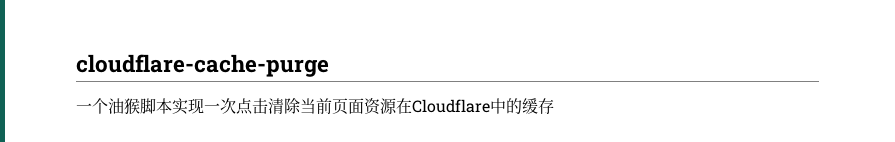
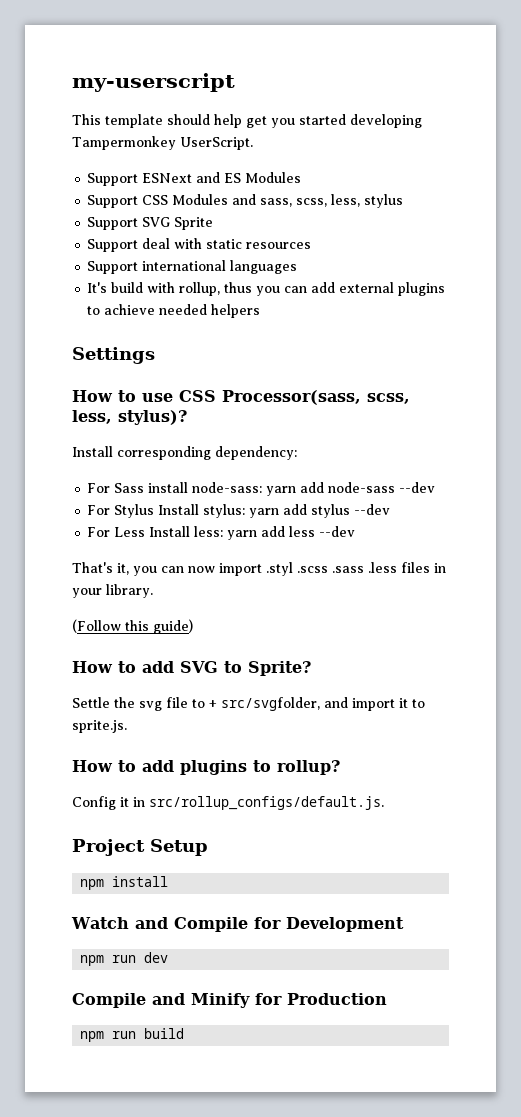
[76,54,329,77] [76,98,554,115] cloudflare-cache-purge // 一个油猴脚本实现一次点击清除当前页面资源在Cloudflare中的缓存 -> [72,73,235,92] [72,114,422,128] [72,136,253,150] [87,172,302,186] [87,194,404,208] [87,217,214,230] [87,238,312,252] [87,260,298,274] [87,282,446,296] [87,304,261,318] [72,347,155,364] [72,390,410,405] [72,410,187,425] [72,446,297,460] [87,482,436,496] [87,504,391,518] [87,526,356,540] [72,562,446,576] [72,584,153,598] [72,619,193,634] [72,661,311,676] [72,697,425,711] [72,720,127,733] [72,760,340,775] [72,796,384,810] [72,839,208,856] [80,876,169,890] [71,917,404,932] [80,952,169,966] [72,993,387,1008] [80,1028,185,1042] my-userscript // This template should help get you started developing Tampermonkey UserScript. // Support ESNext and ES Modules // Support CSS Modules and sass, scss, less, stylus // Support SVG Sprite // Support deal with static resources // Support international languages // It's build with rollup, thus you can add external plugins to achieve needed helpers // Settings // How to use CSS Processor(sass, scss, less, stylus)? // Install corresponding dependency: // For Sass install node-sass: yarn add node-sass --dev // For Stylus Install stylus: yarn add stylus --dev // For Less Install less: yarn add less --dev // That's it, you can now import .styl .scss .sass .less files in your library. // (Follow this guide) // How to add SVG to Sprite? // Settle the svg file to + src/svgfolder, and import it to sprite.js. // How to add plugins to rollup? // Config it in src/rollup_configs/default.js. // Project Setup // npm install // Watch and Compile for Development // npm run dev // Compile and Minify for Production // npm run build

